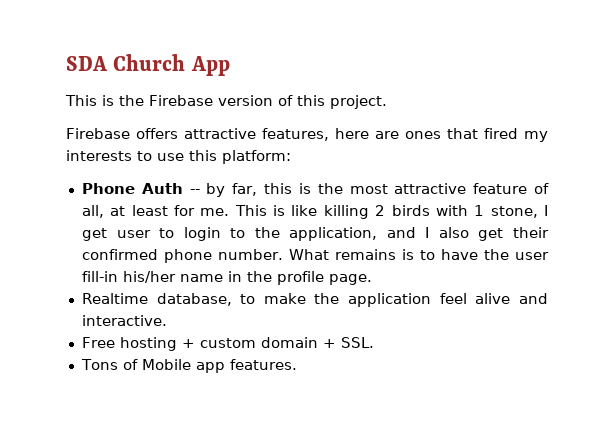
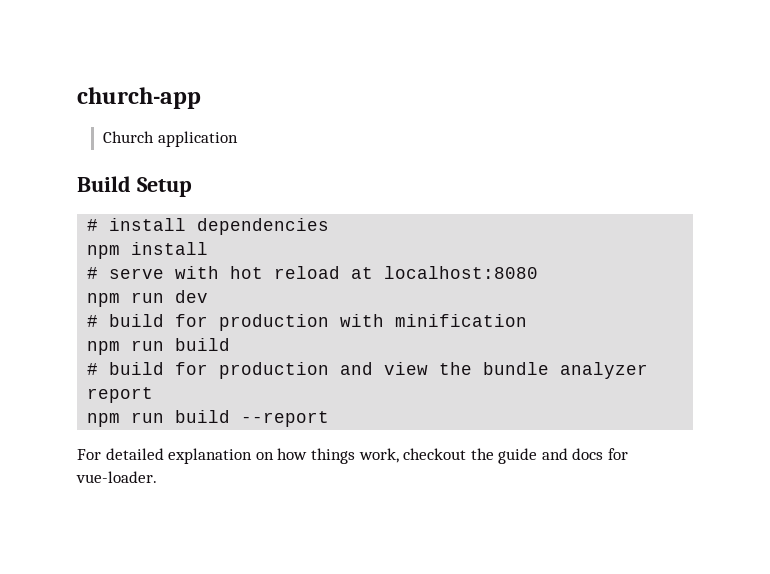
[66,54,230,76] [65,95,387,109] [66,128,548,142] [66,150,291,164] [81,183,549,197] [81,205,548,219] [81,227,549,241] [81,249,549,263] [81,271,372,285] [81,293,549,307] [81,315,167,326] [81,337,374,351] [80,359,297,373] SDA Church App // This is the Firebase version of this project. // Firebase offers attractive features, here are ones that fired my interests to use this platform: // Phone Auth -- by far, this is the most attractive feature of all, at least for me. This is like killing 2 birds with 1 stone, I get user to login to the application, and I also get their confirmed phone number. What remains is to have the user fill-in his/her name in the profile page. // Realtime database, to make the application feel alive and interactive. // Free hosting + custom domain + SSL. // Tons of Mobile app features. -> [77,87,201,109] [103,131,238,147] [77,176,192,197] [87,218,330,235] [87,242,209,259] [87,266,539,279] [87,290,209,307] [87,314,528,331] [87,338,231,355] [87,362,649,379] [87,387,154,403] [87,410,330,427] [77,448,629,464] [76,471,157,483] church-app // Church application // Build Setup // # install dependencies // npm install // # serve with hot reload at localhost:8080 // npm run dev // # build for production with minification // npm run build // # build for production and view the bundle analyzer report // npm run build --report // For detailed explanation on how things work, checkout the guide and docs for vue-loader.

